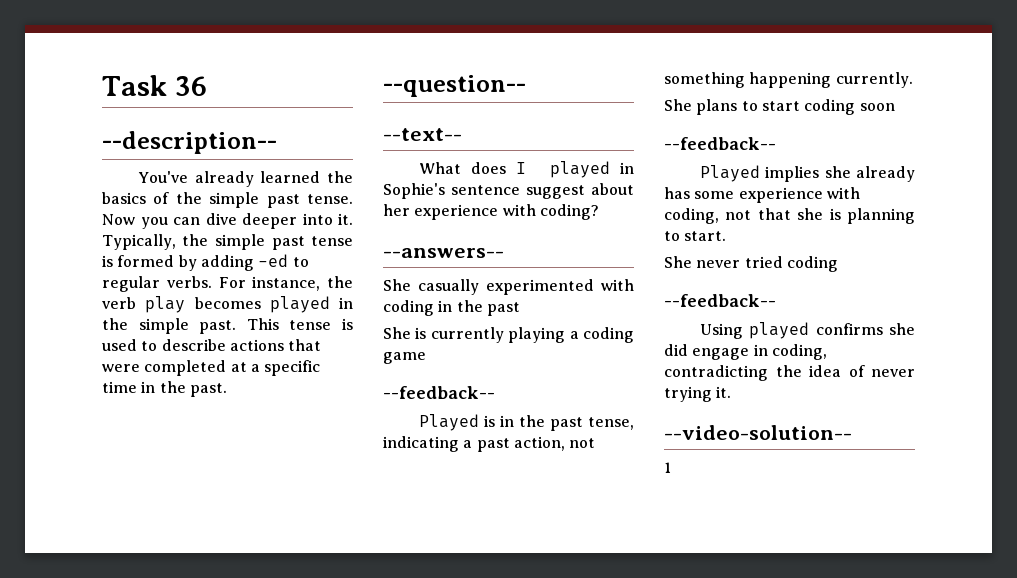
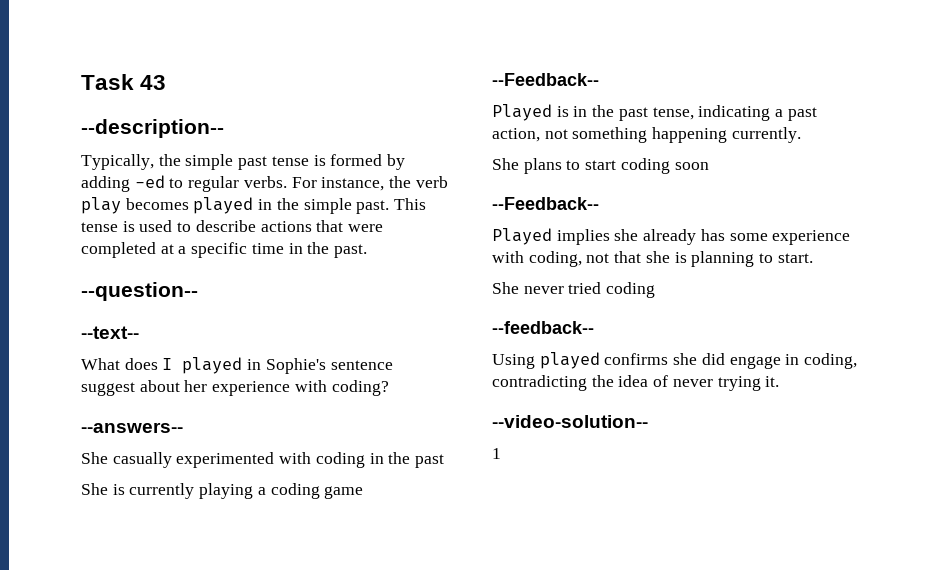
[174,76,207,96] 36 -> [140,75,167,90] 43
[137,171,353,187] [102,192,353,208] [102,213,353,229] You've already learned the basics of the simple past tense. Now you can dive deeper into it. -> (224, 128) none
[383,386,495,399] --feedback-- -> [492,73,599,86] --Feedback--
[664,137,776,150] --feedback-- -> [492,197,599,210] --Feedback--

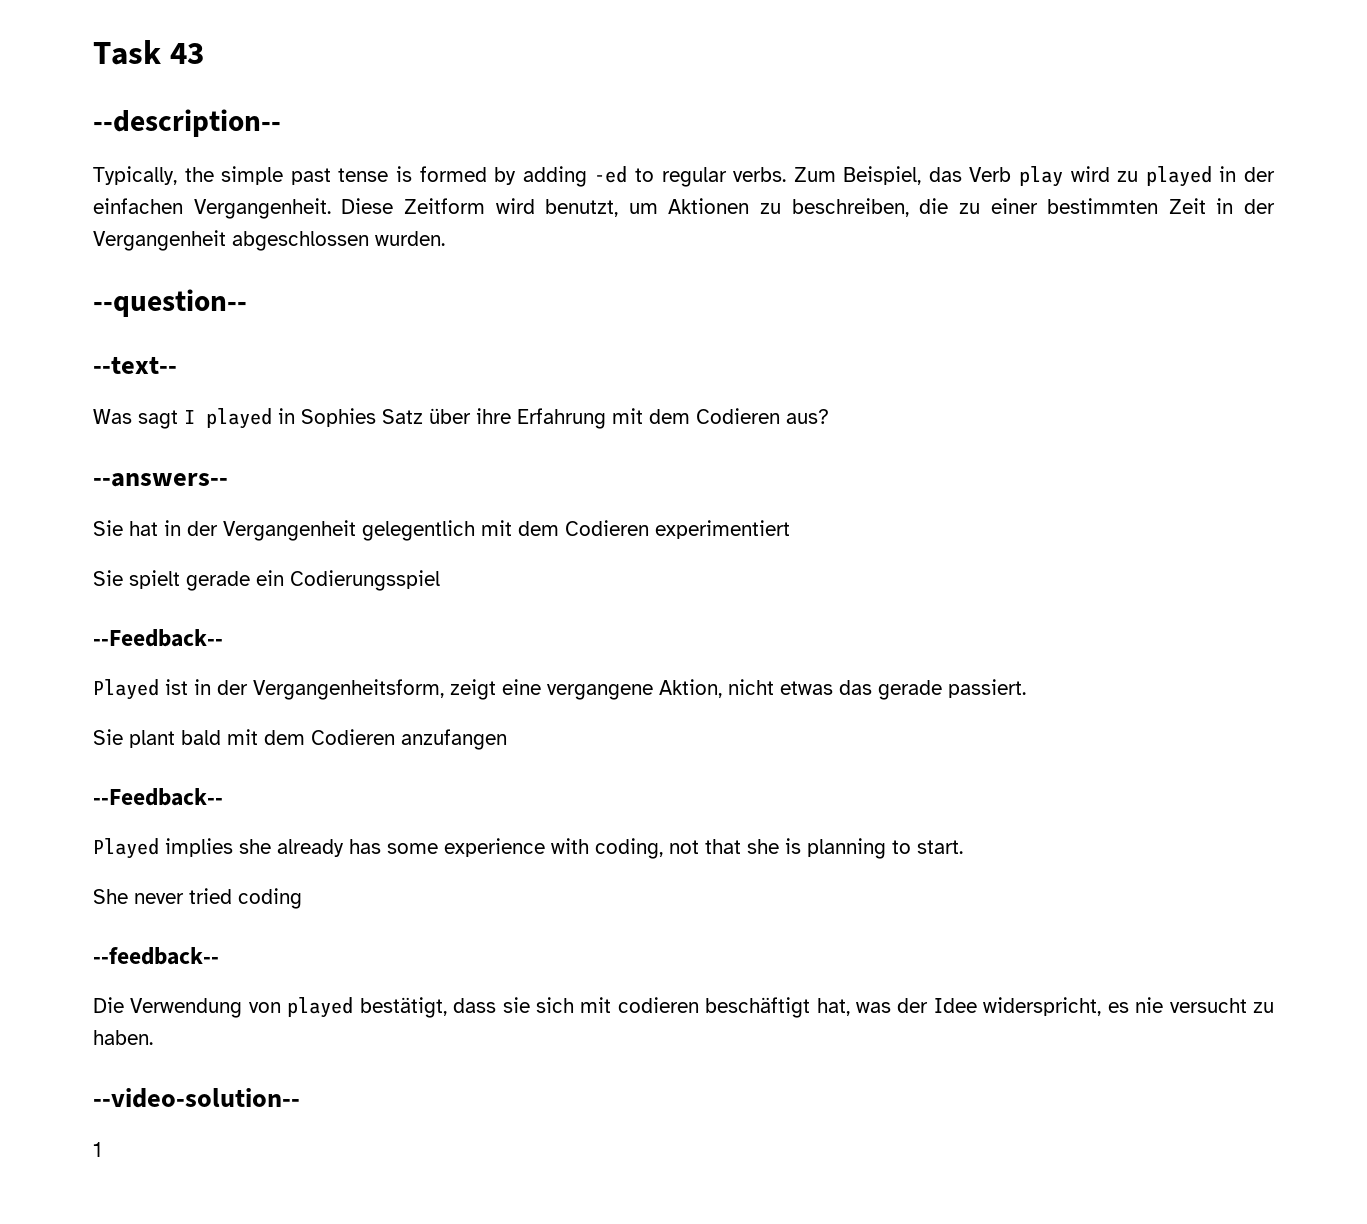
[291,176,448,191] [81,197,427,214] [81,220,384,232] [81,242,368,258] For instance, the verb play becomes played in the simple past. This tense is used to describe actions that were completed at a specific time in the past. -> [793,166,1275,187] [93,198,1275,219] [93,230,445,251] Zum Beispiel, das Verb play wird zu played in der einfachen Vergangenheit. Diese Zeitform wird benutzt, um Aktionen zu beschreiben, die zu einer bestimmten Zeit in der Vergangenheit abgeschlossen wurden.
[81,358,158,370] What does -> [93,409,178,429] Was sagt
[265,358,393,374] [81,380,389,396] [81,422,183,433] [81,452,445,468] [81,483,364,499] [492,73,599,86] [492,104,817,121] [492,127,801,143] [492,158,709,174] Sophie's sentence suggest about her experience with coding? // --answers-- // She casually experimented with coding in the past // She is currently playing a coding game // --Feedback-- // Played is in the past tense, indicating a past action, not something happening currently. // She plans to start coding soon -> [301,408,829,429] [93,473,228,487] [93,520,790,541] [93,570,440,591] [93,629,223,647] [93,679,1026,700] [93,729,507,750] Sophies Satz über ihre Erfahrung mit dem Codieren aus? // --answers-- // Sie hat in der Vergangenheit gelegentlich mit dem Codieren experimentiert // Sie spielt gerade ein Codierungsspiel // --Feedback-- // Played ist in der Vergangenheitsform, zeigt eine vergangene Aktion, nicht etwas das gerade passiert. // Sie plant bald mit dem Codieren anzufangen
[492,352,858,369] [492,375,780,391] Using played confirms she did engage in coding, contradicting the idea of never trying it. -> [93,997,1275,1018] [93,1030,153,1045] Die Verwendung von played bestätigt, dass sie sich mit codieren beschäftigt hat, was der Idee widerspricht, es nie versucht zu haben.

